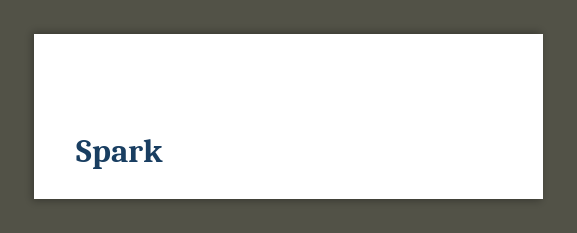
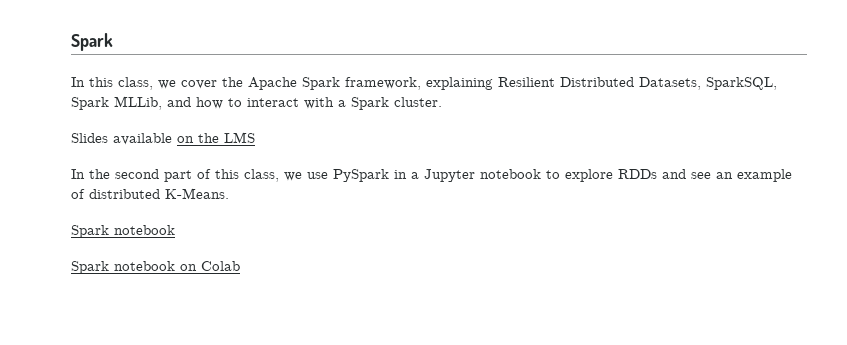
[76,139,163,169] Spark -> [71,33,113,51] [71,77,777,90] [71,96,442,110] [71,132,255,145] [71,169,792,182] [71,188,229,199] [71,225,175,238] [71,261,240,274] Spark // In this class, we cover the Apache Spark framework, explaining Resilient Distributed Datasets, SparkSQL, Spark MLLib, and how to interact with a Spark cluster. // Slides available on the LMS // In the second part of this class, we use PySpark in a Jupyter notebook to explore RDDs and see an example of distributed K-Means. // Spark notebook // Spark notebook on Colab

